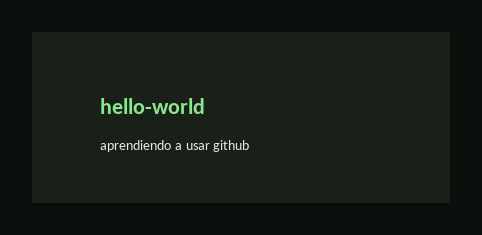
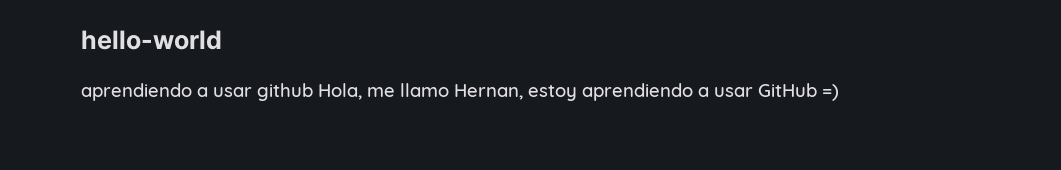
(250, 146) none -> [318,83,839,101] Hola, me llamo Hernan, estoy aprendiendo a usar GitHub =)

